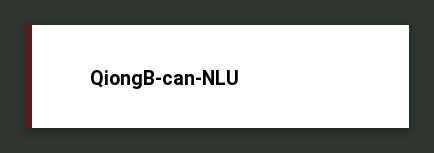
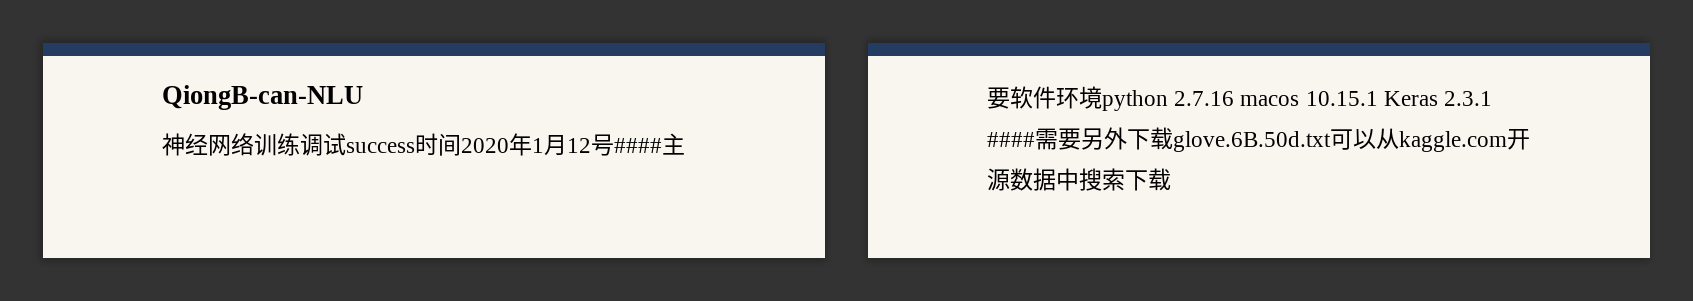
(239, 79) none -> [162,133,685,156] [987,86,1493,111] [987,127,1530,152] [987,168,1171,191] // 神经网络训练调试success时间2020年1月12号####主要软件环境python 2.7.16 macos 10.15.1 Keras 2.3.1 ####需要另外下载glove.6B.50d.txt可以从kaggle.com开源数据中搜索下载

